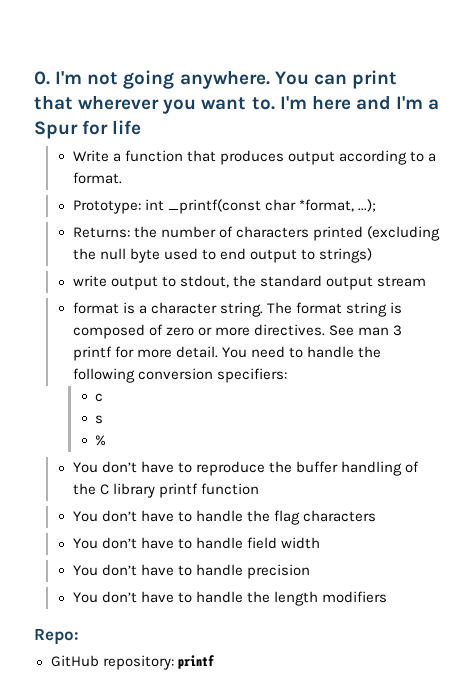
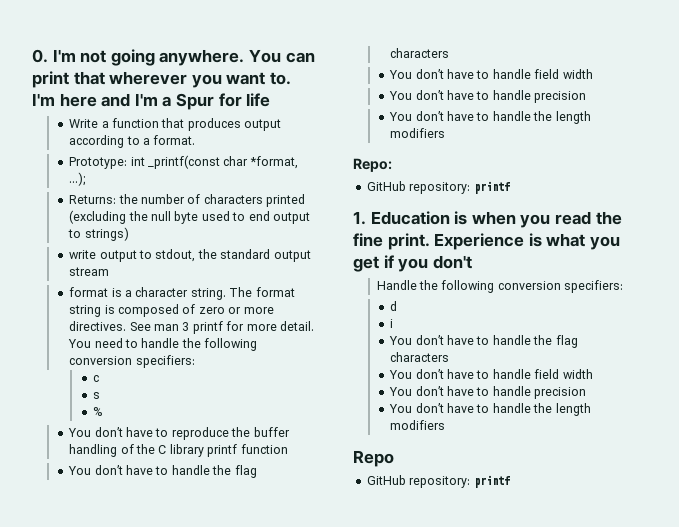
(215, 662) none -> [353,211,622,228] [353,233,620,250] [353,255,472,272] [376,280,624,293] [390,301,398,311] [390,319,394,328] [389,335,578,348] [390,352,450,362] [389,369,593,379] [389,386,587,399] [389,403,591,416] [390,420,446,430] [353,450,394,467] [366,475,510,488] // 1. Education is when you read the fine print. Experience is what you get if you don't // Handle the following conversion specifiers: // d // i // You don’t have to handle the flag characters // You don’t have to handle field width // You don’t have to handle precision // You don’t have to handle the length modifiers // Repo // GitHub repository: printf

